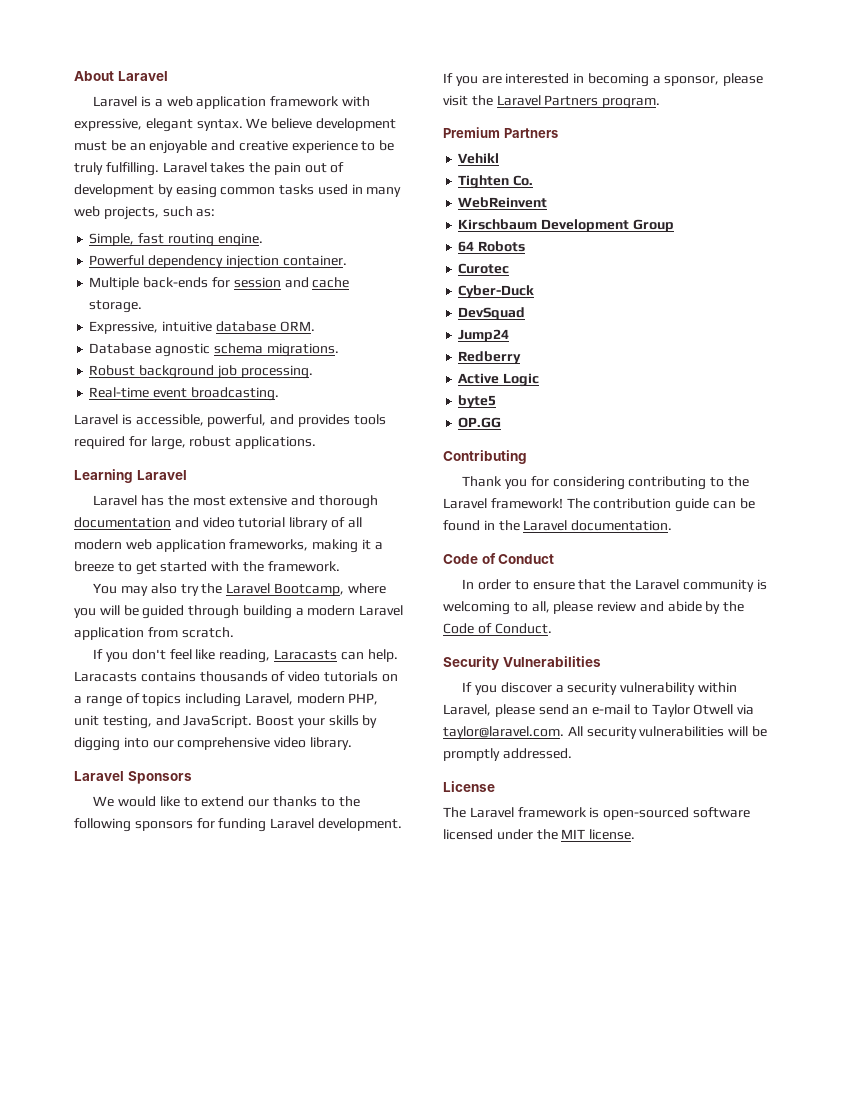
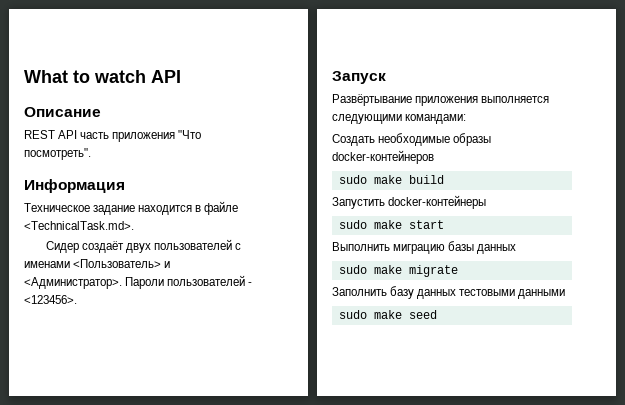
[74,71,168,81] [93,96,370,109] [74,118,396,132] [74,140,395,154] [74,162,345,176] [74,184,402,198] [74,206,216,220] [89,233,263,247] [89,255,347,269] [89,277,350,290] [89,300,143,313] [89,321,315,334] [89,343,339,357] [89,365,313,379] [89,387,279,401] [74,414,386,427] [74,436,317,450] [74,469,187,483] [93,495,378,509] [74,517,362,530] [74,539,383,553] [74,561,340,575] [93,583,386,596] [74,605,404,619] [74,627,234,640] [93,649,398,663] [74,671,398,682] [74,693,379,707] [74,715,378,729] [74,737,352,751] [74,771,192,784] [93,796,360,807] [74,818,402,832] [443,73,764,87] [443,95,661,109] [443,127,558,138] [458,153,500,164] [458,175,534,189] [458,197,548,208] [458,219,674,232] [458,241,526,252] [458,263,510,274] [458,285,535,298] [458,307,526,320] [458,329,510,342] [458,351,522,364] [458,373,540,387] [458,395,497,408] [458,417,502,428] [443,450,527,464] [462,476,749,490] [443,498,755,512] [443,520,673,531] [443,553,555,564] [462,579,767,592] [443,601,745,615] [443,623,552,634] [443,656,601,670] [462,682,737,695] [443,704,755,717] [443,726,767,739] [443,748,572,761] [443,781,495,792] [443,807,750,820] [443,829,636,840] About Laravel // Laravel is a web application framework with expressive, elegant syntax. We believe development must be an enjoyable and creative experience to be truly fulfilling. Laravel takes the pain out of development by easing common tasks used in many web projects, such as: // Simple, fast routing engine. // Powerful dependency injection container. // Multiple back-ends for session and cache storage. // Expressive, intuitive database ORM. // Database agnostic schema migrations. // Robust background job processing. // Real-time event broadcasting. // Laravel is accessible, powerful, and provides tools required for large, robust applications. // Learning Laravel // Laravel has the most extensive and thorough documentation and video tutorial library of all modern web application frameworks, making it a breeze to get started with the framework. // You may also try the Laravel Bootcamp, where you will be guided through building a modern Laravel application from scratch. // If you don't feel like reading, Laracasts can help. Laracasts contains thousands of video tutorials on a range of topics including Laravel, modern PHP, unit testing, and JavaScript. Boost your skills by digging into our comprehensive video library. // Laravel Sponsors // We would like to extend our thanks to the following sponsors for funding Laravel development. If you are interested in becoming a sponsor, please visit the Laravel Partners program. // Premium Partners // Vehikl // Tighten Co. // WebReinvent // Kirschbaum Development Group // 64 Robots // Curotec // Cyber-Duck // DevSquad // Jump24 // Redberry // Active Logic // byte5 // OP.GG // Contributing // Thank you for considering contributing to the Laravel framework! The contribution guide can be found in the Laravel documentation. // Code of Conduct // In order to ensure that the Laravel community is welcoming to all, please review and abide by the Code of Conduct. // Security Vulnerabilities // If you discover a security vulnerability within Laravel, please send an e-mail to Taylor Otwell via taylor@laravel.com. All security vulnerabilities will be promptly addressed. // License // The Laravel framework is open-sourced software licensed under the MIT license. -> [24,70,181,83] [24,107,101,117] [24,130,202,142] [24,148,91,160] [24,179,125,193] [24,201,239,215] [24,221,134,230] [45,239,242,253] [24,259,171,268] [24,275,253,289] [24,295,77,304] [332,71,386,84] [332,94,550,106] [332,114,467,124] [332,133,492,146] [332,150,434,164] [338,175,444,184] [332,195,487,209] [338,220,444,229] [332,241,517,254] [338,265,458,277] [332,286,566,299] [338,310,437,319] What to watch API // Описание // REST API часть приложения "Что посмотреть". // Информация // Техническое задание находится в файле <TechnicalTask.md>. // Сидер создаёт двух пользователей с именами <Пользователь> и <Администратор>. Пароли пользователей - <123456>. // Запуск // Развёртывание приложения выполняется следующими командами: // Cоздать необходимые образы docker-контейнеров // sudo make build // Запустить docker-контейнеры // sudo make start // Выполнить миграцию базы данных // sudo make migrate // Заполнить базу данных тестовыми данными // sudo make seed

